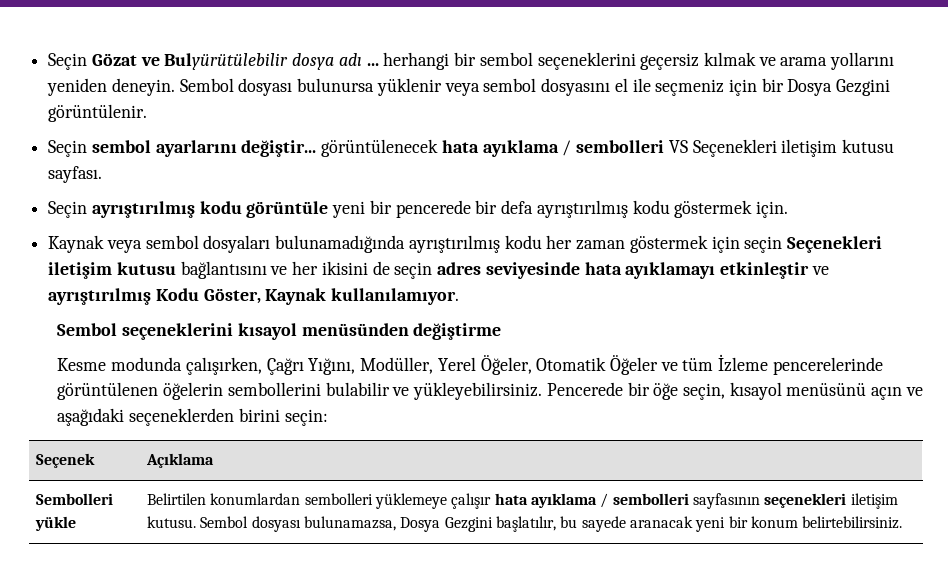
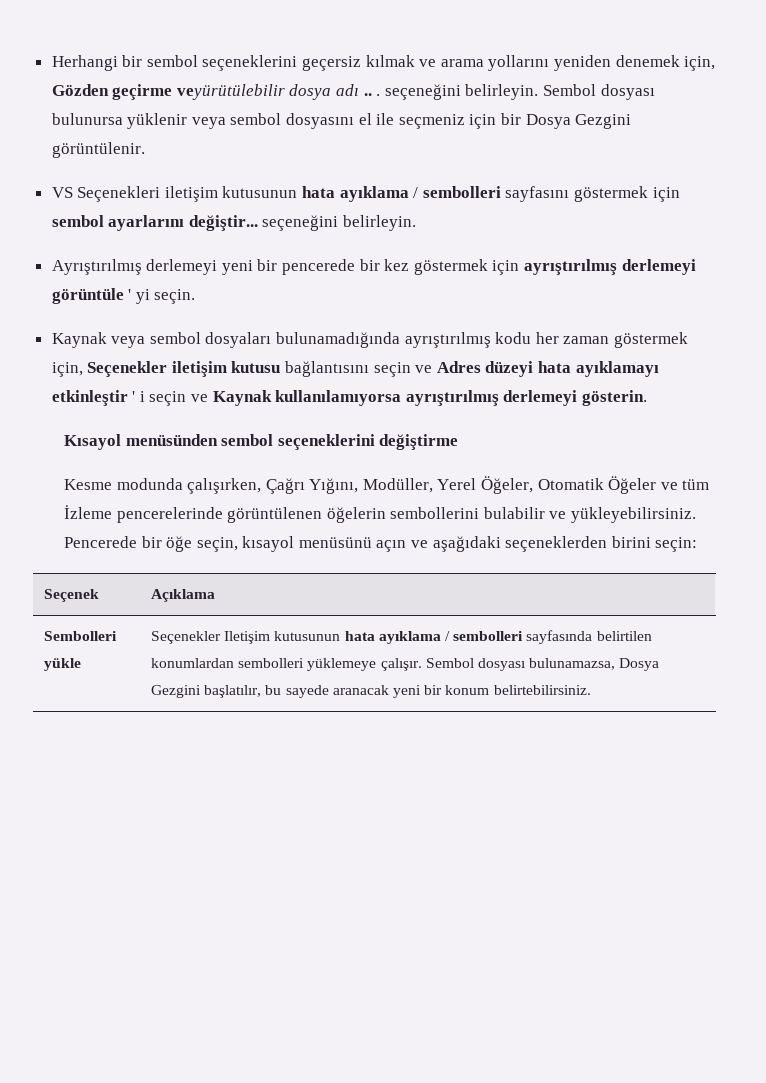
[48,52,450,70] Seçin Gözat ve Bulyürütülebilir dosya adı ... herhangi -> [51,55,118,71] Herhangi
[111,78,175,96] deneyin. -> [615,55,716,71] [51,84,539,100] denemek için, Gözden geçirme veyürütülebilir dosya adı .. . seçeneğini belirleyin.
[48,139,894,157] [48,166,103,183] [48,200,788,218] Seçin sembol ayarlarını değiştir... görüntülenecek hata ayıklama / sembolleri VS Seçenekleri iletişim kutusu sayfası. // Seçin ayrıştırılmış kodu görüntüle yeni bir pencerede bir defa ayrıştırılmış kodu göstermek için. -> [51,186,680,202] [51,215,417,231] [51,259,696,275] [51,288,196,304] VS Seçenekleri iletişim kutusunun hata ayıklama / sembolleri sayfasını göstermek için sembol ayarlarını değiştir... seçeneğini belirleyin. // Ayrıştırılmış derlemeyi yeni bir pencerede bir kez göstermek için ayrıştırılmış derlemeyi görüntüle ' yi seçin.
[711,236,882,253] [48,261,829,279] [48,288,460,305] [57,323,409,340] için seçin Seçenekleri iletişim kutusu bağlantısını ve her ikisini de seçin adres seviyesinde hata ayıklamayı etkinleştir ve ayrıştırılmış Kodu Göster, Kaynak kullanılamıyor. // Sembol seçeneklerini kısayol menüsünden -> [51,361,659,377] [51,390,648,406] [63,434,375,450] için, Seçenekler iletişim kutusu bağlantısını seçin ve Adres düzeyi hata ayıklamayı etkinleştir ' i seçin ve Kaynak kullanılamıyorsa ayrıştırılmış derlemeyi gösterin. // Kısayol menüsünden sembol seçeneklerini
[147,493,898,509] [147,516,197,528] Belirtilen konumlardan sembolleri yüklemeye çalışır hata ayıklama / sembolleri sayfasının seçenekleri iletişim kutusu. -> [151,630,652,644] [151,658,422,671] Seçenekler Iletişim kutusunun hata ayıklama / sembolleri sayfasında belirtilen konumlardan sembolleri yüklemeye çalışır.

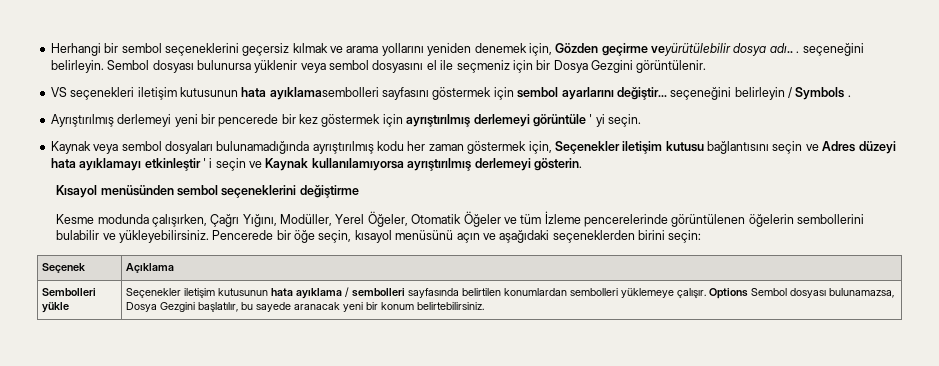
[336,84,372,96] adı .. -> [769,43,793,53] adı..
[77,186,501,202] Seçenekleri iletişim kutusunun hata ayıklama / sembolleri -> [70,87,379,100] seçenekleri iletişim kutusunun hata ayıklamasembolleri
[343,215,417,231] belirleyin. -> [734,87,851,100] belirleyin / Symbols .
[224,631,271,644] Iletişim -> [184,288,216,298] iletişim
(422, 664) none -> [709,288,749,299] Options

